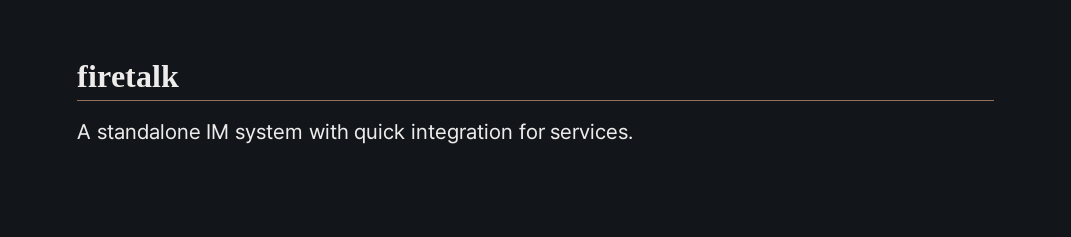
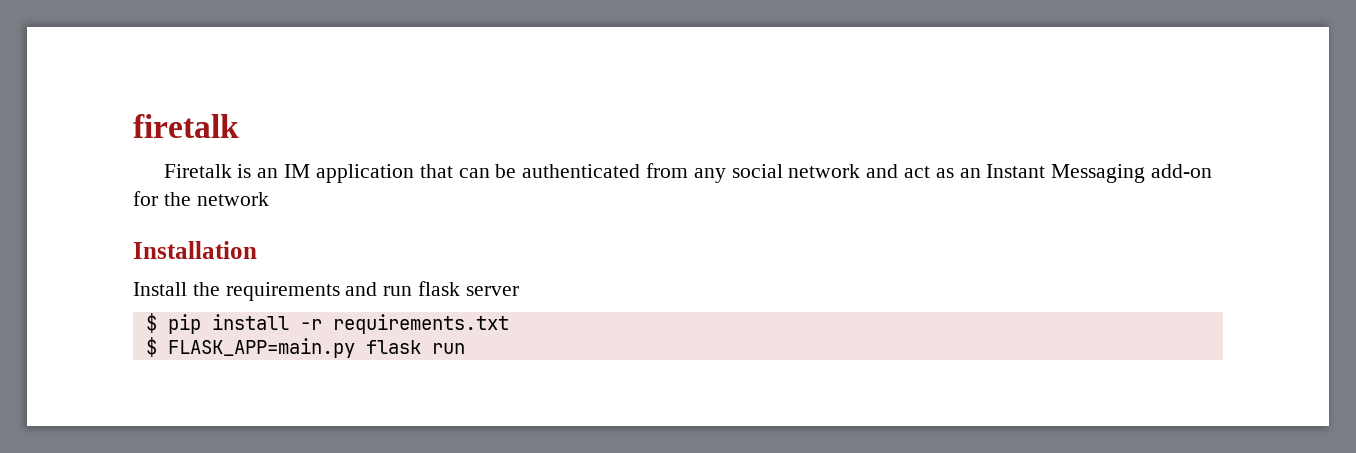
[77,123,634,144] A standalone IM system with quick integration for services. -> [163,163,1212,183] [133,191,269,206] [133,241,257,259] [133,281,519,301] [145,313,509,334] [145,337,465,358] Firetalk is an IM application that can be authenticated from any social network and act as an Instant Messaging add-on for the network // Installation // Install the requirements and run flask server // $ pip install -r requirements.txt // $ FLASK_APP=main.py flask run

